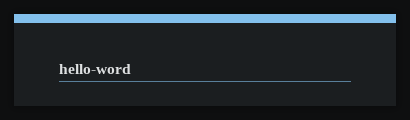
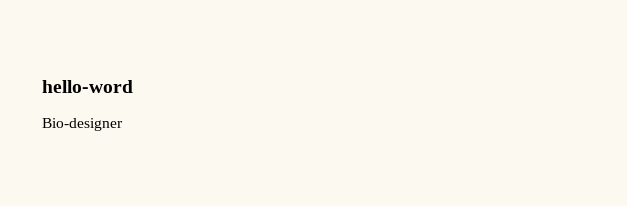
(131, 69) none -> [42,118,123,131] // Bio-designer

